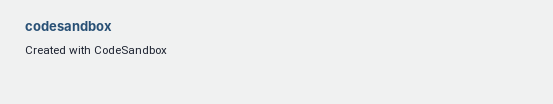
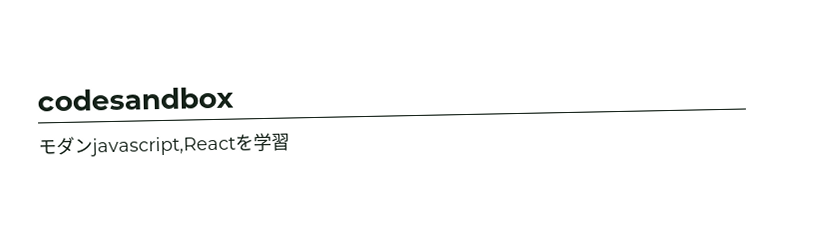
[25,46,168,54] Created with CodeSandbox -> [38,132,290,157] モダンjavascript,Reactを学習

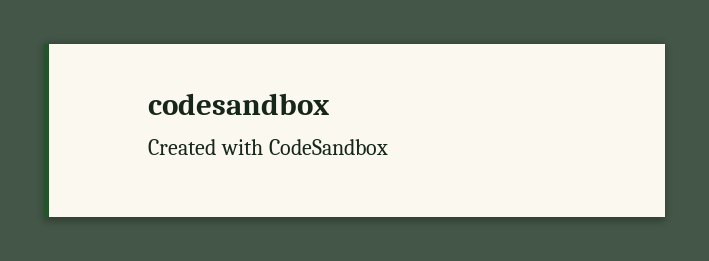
[38,132,290,157] モダンjavascript,Reactを学習 -> [148,139,388,155] Created with CodeSandbox

